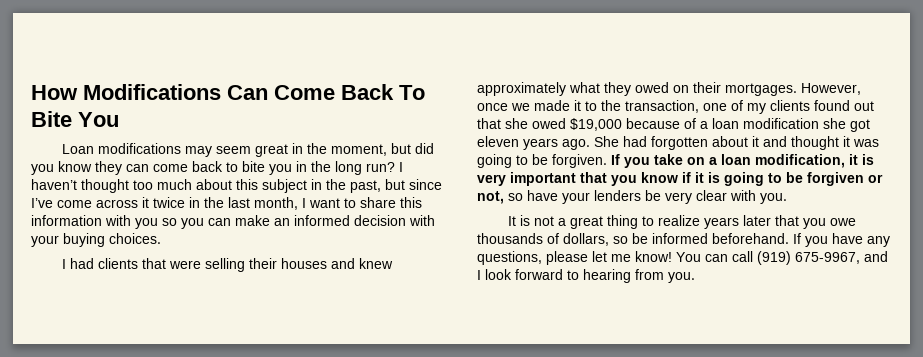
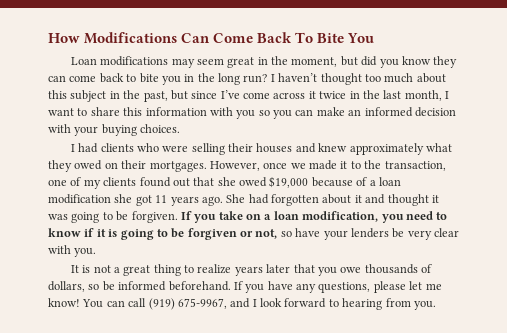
[141,258,166,269] that -> [136,143,159,152] who
[477,136,519,147] eleven -> [155,195,168,203] 11
[849,154,874,165] [477,172,637,186] it is very important that you -> [381,211,448,223] you need to

